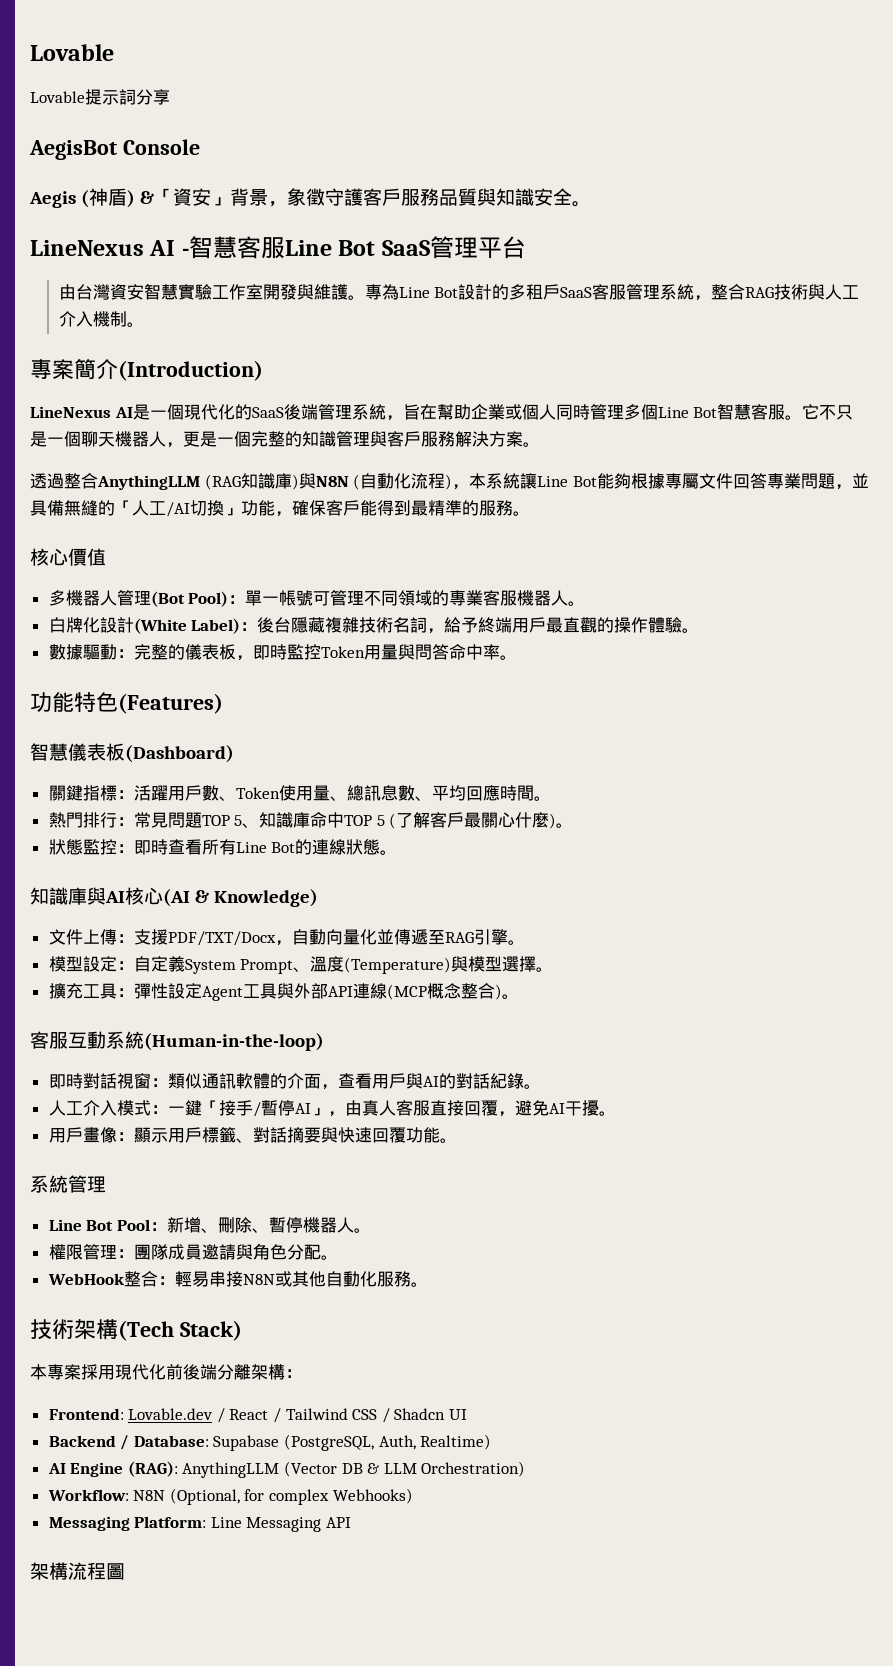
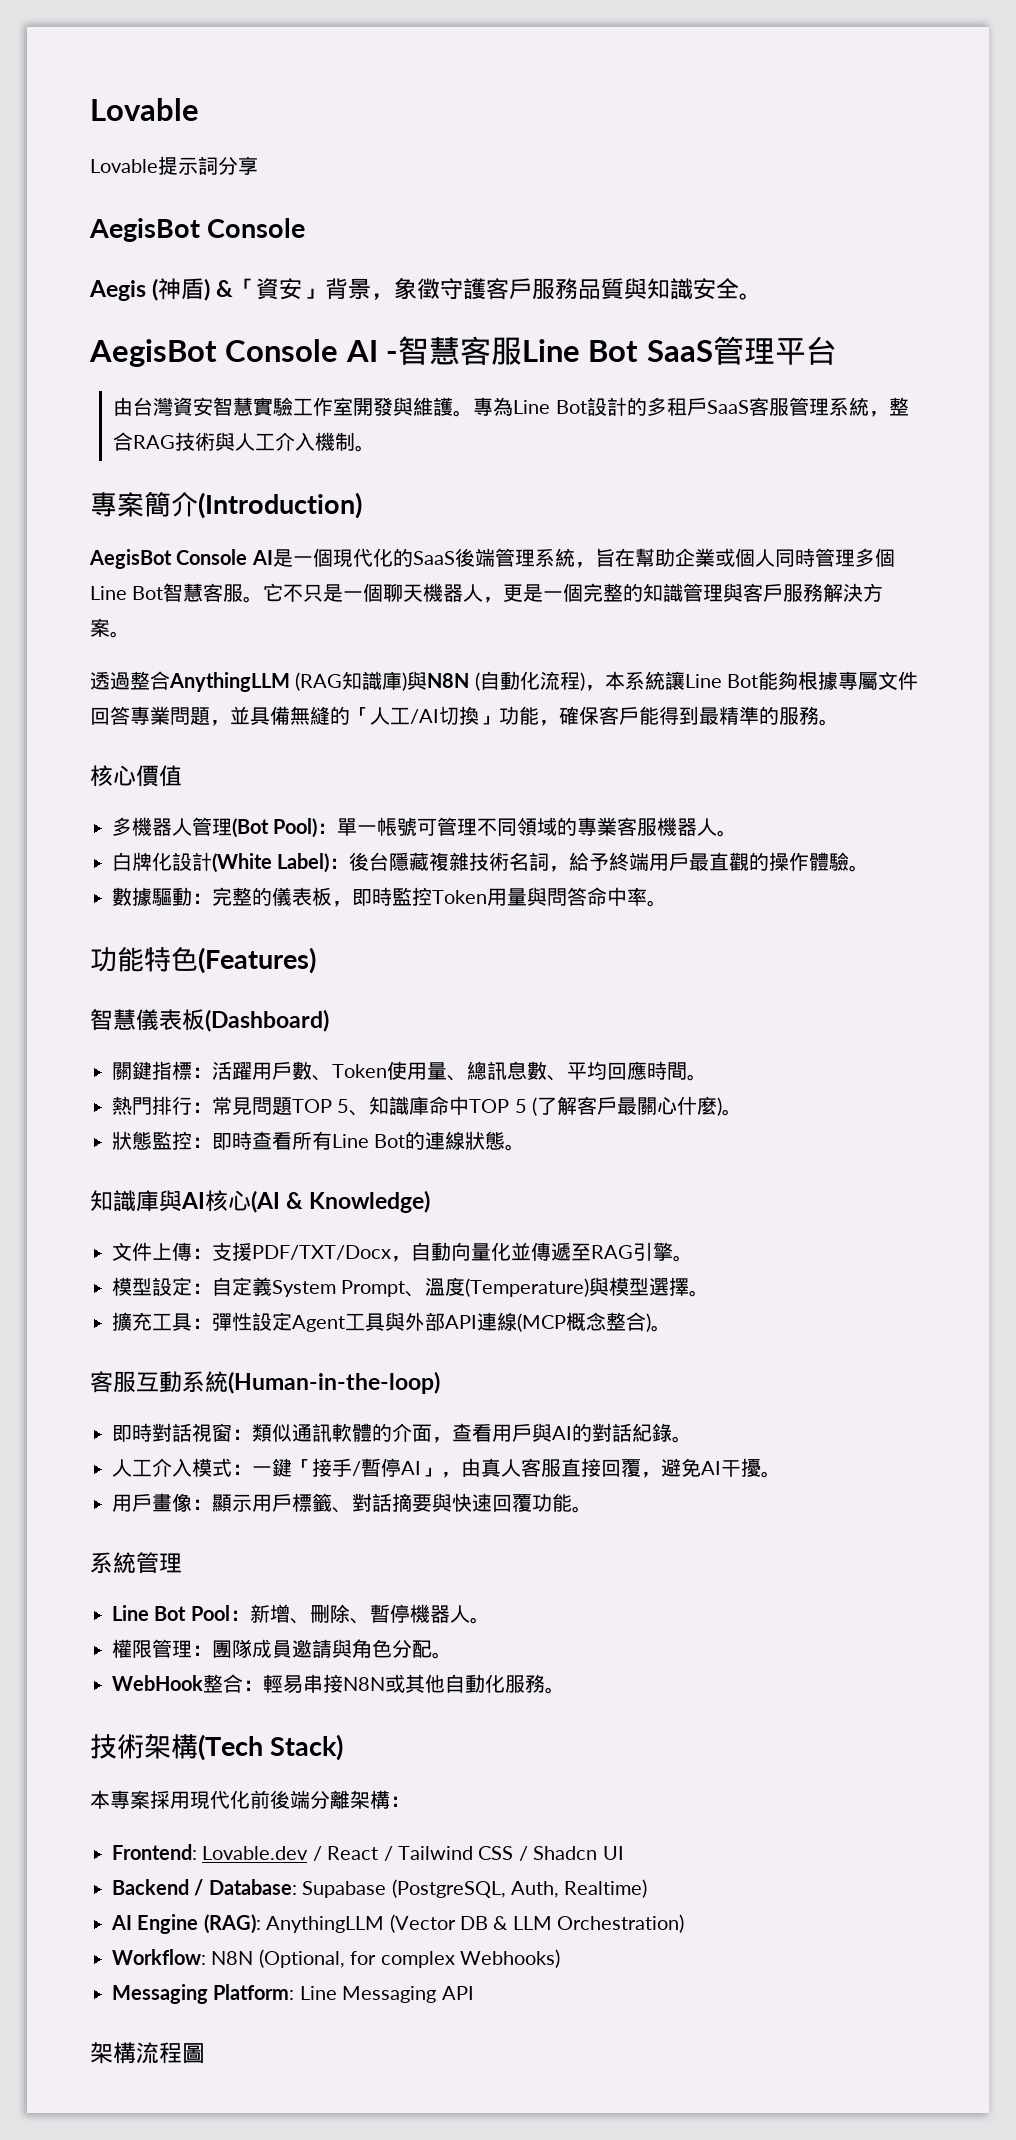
[30,240,144,256] LineNexus -> [89,339,339,367] AegisBot Console
[30,406,111,418] LineNexus -> [89,549,248,569] AegisBot Console

